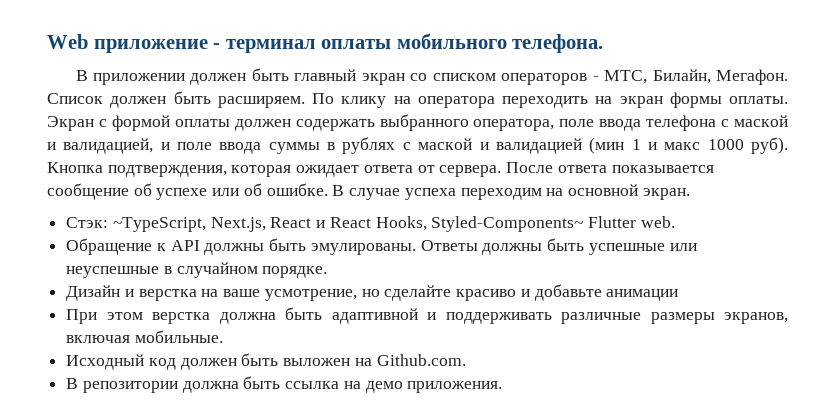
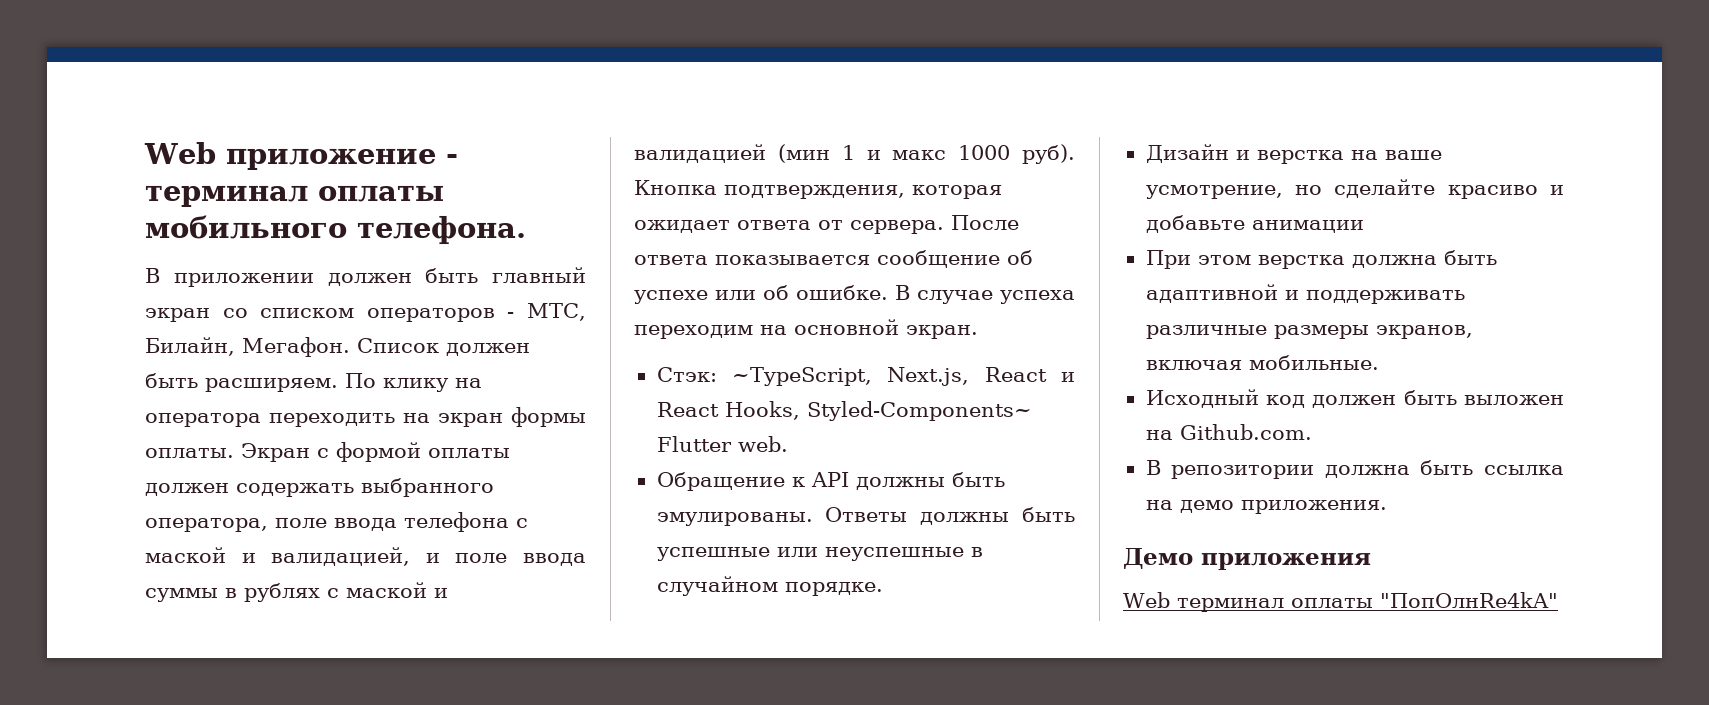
(503, 387) none -> [1123,548,1371,570] [1123,592,1558,612] // Демо приложения // Web терминал оплаты "ПопОлнRе4kA"

